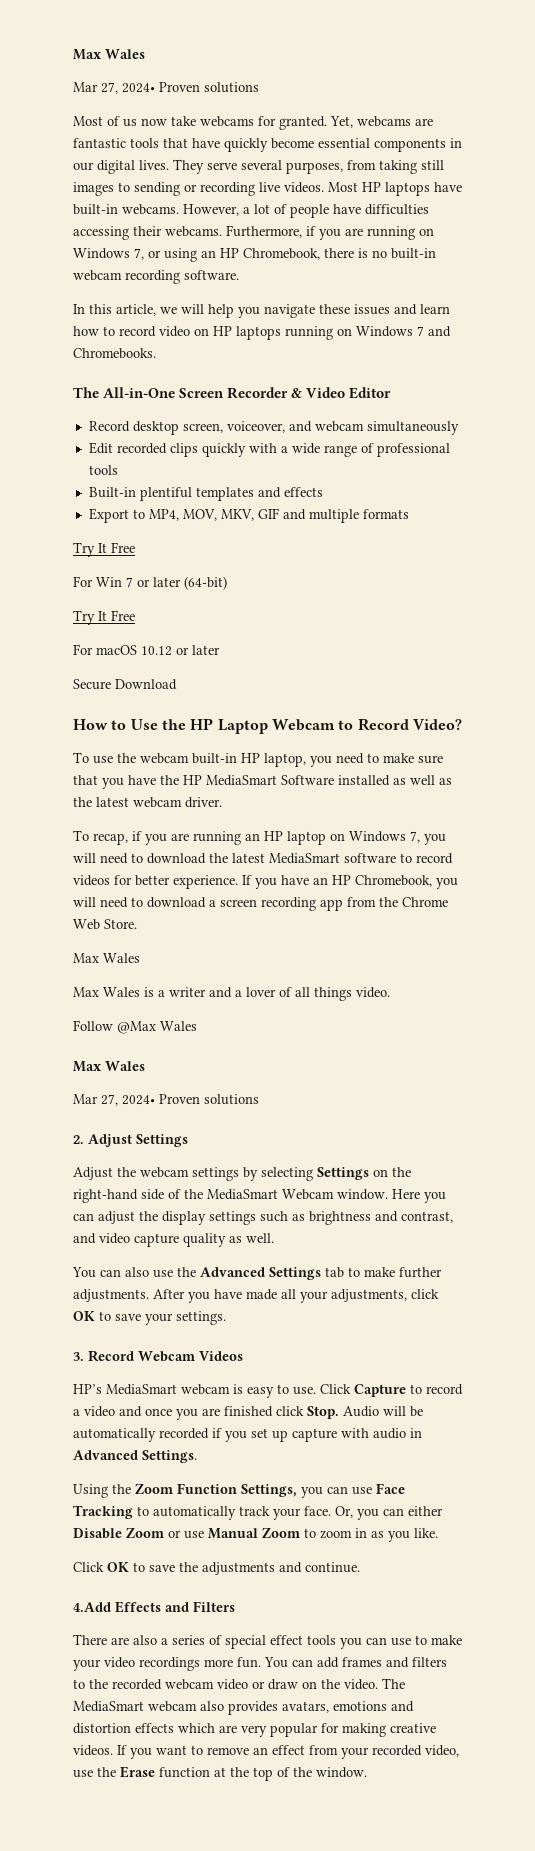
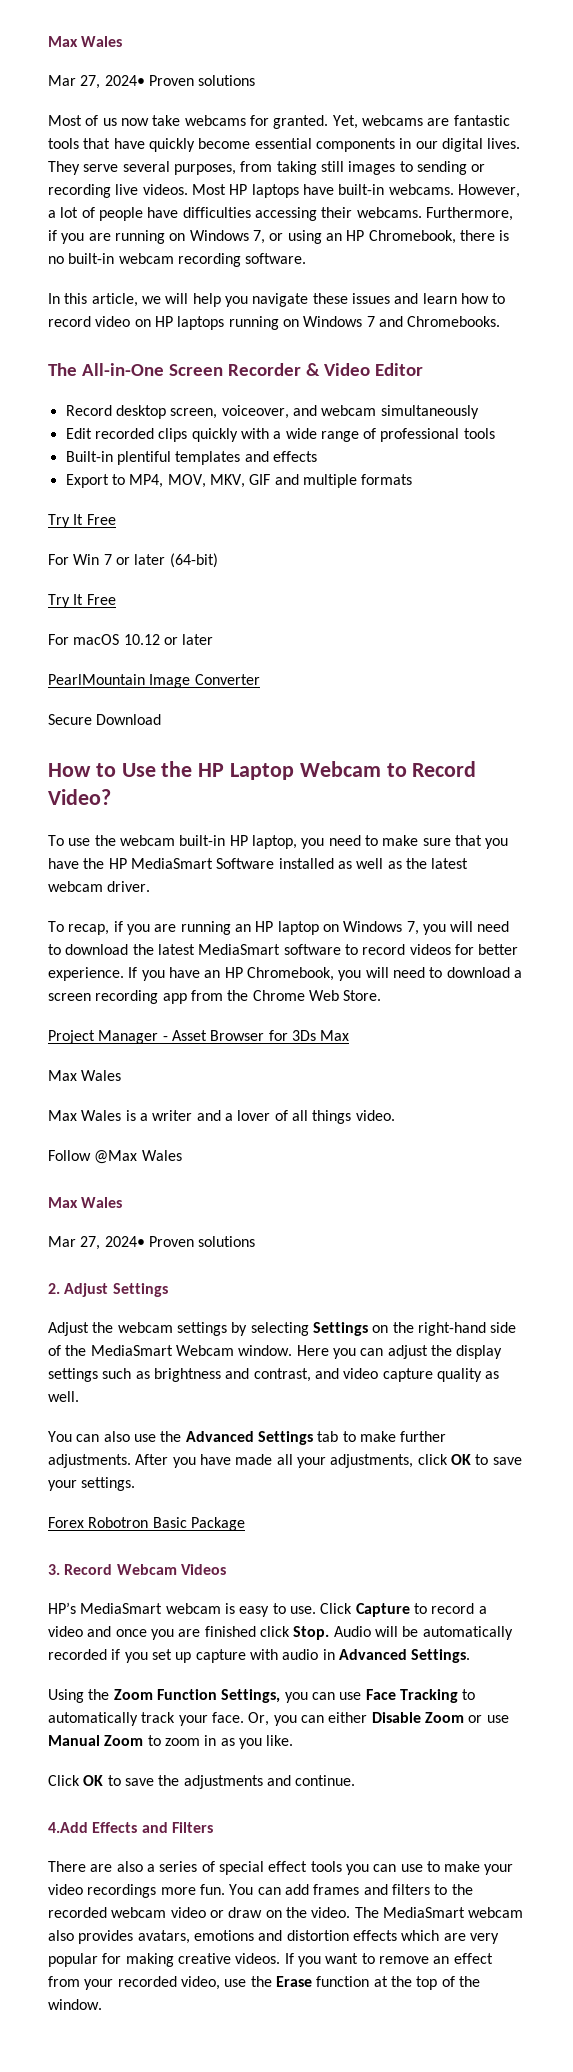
(220, 650) none -> [48,674,260,688] // PearlMountain Image Converter
(137, 924) none -> [48,1030,350,1044] // Project Manager - Asset Browser for 3Ds Max
(226, 1318) none -> [48,1517,245,1531] // Forex Robotron Basic Package

